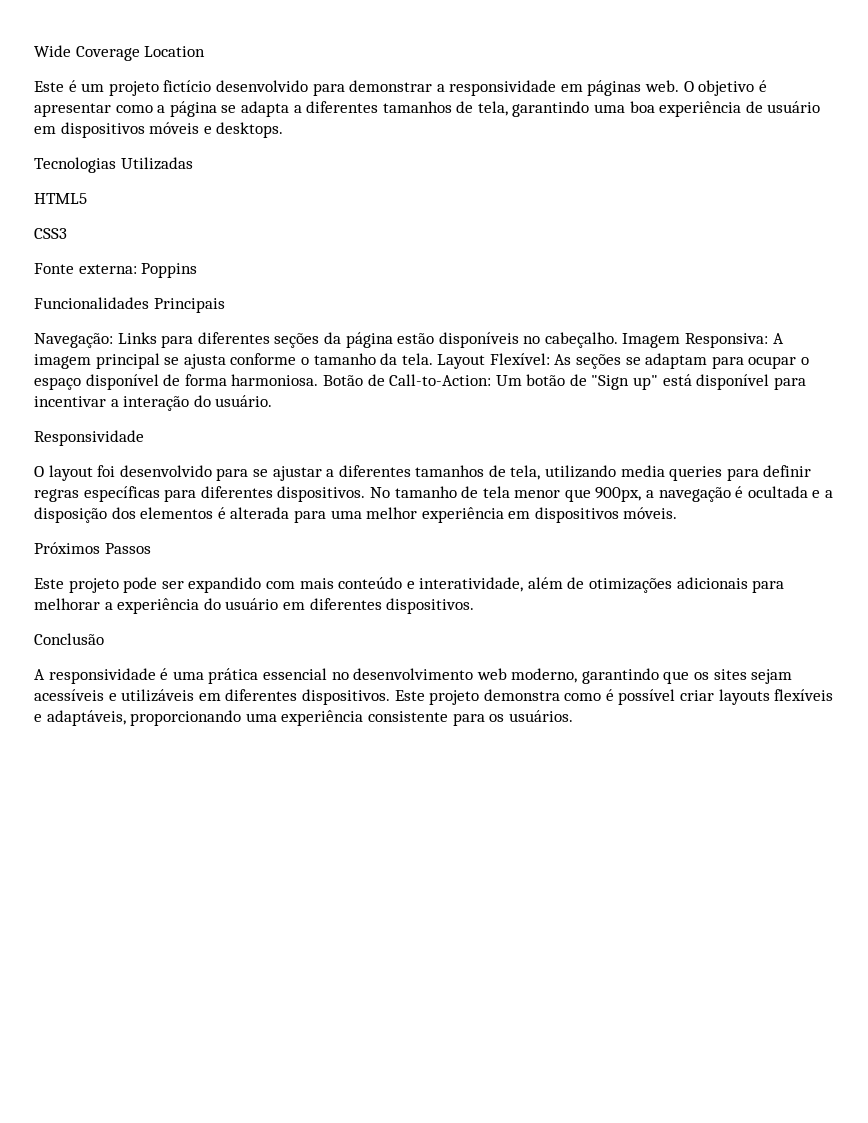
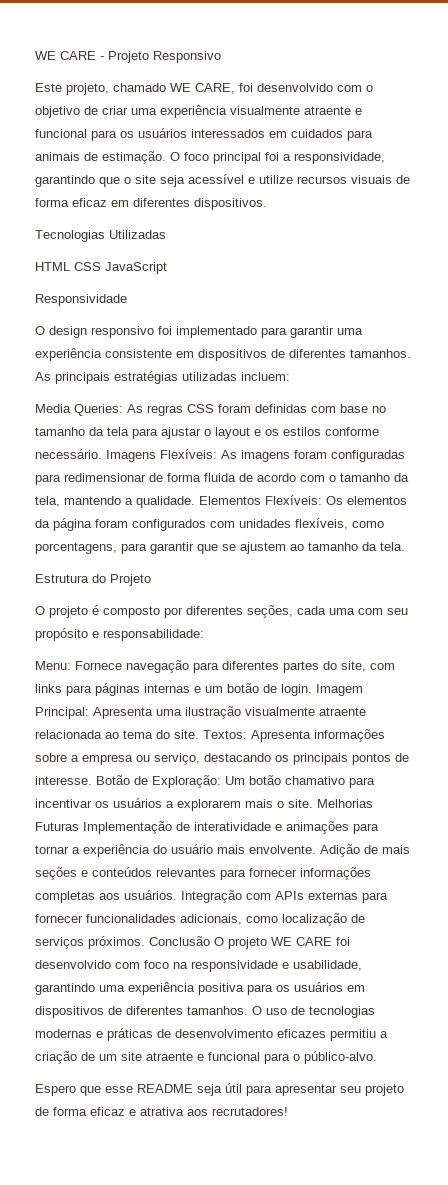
[34,45,206,61] [34,80,767,96] [34,101,821,117] [34,122,284,138] [34,157,193,173] [34,193,87,204] [34,228,67,239] [34,263,198,278] [34,297,225,313] [34,332,784,348] [34,353,810,369] [34,374,806,390] [34,395,273,411] [34,430,144,446] [34,465,812,481] [34,486,834,502] [34,507,678,523] [34,542,151,554] [34,577,785,593] [34,598,475,614] [34,633,104,645] [34,668,793,684] [34,689,834,705] [34,710,573,726] Wide Coverage Location // Este é um projeto fictício desenvolvido para demonstrar a responsividade em páginas web. O objetivo é apresentar como a página se adapta a diferentes tamanhos de tela, garantindo uma boa experiência de usuário em dispositivos móveis e desktops. // Tecnologias Utilizadas // HTML5 // CSS3 // Fonte externa: Poppins // Funcionalidades Principais // Navegação: Links para diferentes seções da página estão disponíveis no cabeçalho. Imagem Responsiva: A imagem principal se ajusta conforme o tamanho da tela. Layout Flexível: As seções se adaptam para ocupar o espaço disponível de forma harmoniosa. Botão de Call-to-Action: Um botão de "Sign up" está disponível para incentivar a interação do usuário. // Responsividade // O layout foi desenvolvido para se ajustar a diferentes tamanhos de tela, utilizando media queries para definir regras específicas para diferentes dispositivos. No tamanho de tela menor que 900px, a navegação é ocultada e a disposição dos elementos é alterada para uma melhor experiência em dispositivos móveis. // Próximos Passos // Este projeto pode ser expandido com mais conteúdo e interatividade, além de otimizações adicionais para melhorar a experiência do usuário em diferentes dispositivos. // Conclusão // A responsividade é uma prática essencial no desenvolvimento web moderno, garantindo que os sites sejam acessíveis e utilizáveis em diferentes dispositivos. Este projeto demonstra como é possível criar layouts flexíveis e adaptáveis, proporcionando uma experiência consistente para os usuários. -> [35,51,221,63] [35,83,373,95] [35,105,362,118] [35,128,373,141] [35,151,385,164] [35,174,410,187] [35,198,267,210] [35,230,166,242] [35,262,167,274] [35,294,127,306] [35,326,363,338] [35,348,411,361] [35,371,290,384] [35,404,386,416] [35,427,379,439] [35,449,405,462] [35,473,409,485] [35,495,407,508] [35,518,384,531] [35,542,405,554] [35,574,151,586] [35,605,408,618] [35,628,204,641] [35,660,395,673] [35,683,363,696] [35,706,366,719] [35,729,385,742] [35,753,409,765] [35,775,375,788] [35,798,373,811] [35,821,379,834] [35,844,410,857] [35,867,371,880] [35,890,388,903] [35,913,365,926] [35,936,350,949] [35,960,362,972] [35,982,365,995] [35,1006,375,1018] [35,1028,388,1041] [35,1051,377,1064] [35,1083,404,1096] [35,1107,288,1116] WE CARE - Projeto Responsivo // Este projeto, chamado WE CARE, foi desenvolvido com o objetivo de criar uma experiência visualmente atraente e funcional para os usuários interessados em cuidados para animais de estimação. O foco principal foi a responsividade, garantindo que o site seja acessível e utilize recursos visuais de forma eficaz em diferentes dispositivos. // Tecnologias Utilizadas // HTML CSS JavaScript // Responsividade // O design responsivo foi implementado para garantir uma experiência consistente em dispositivos de diferentes tamanhos. As principais estratégias utilizadas incluem: // Media Queries: As regras CSS foram definidas com base no tamanho da tela para ajustar o layout e os estilos conforme necessário. Imagens Flexíveis: As imagens foram configuradas para redimensionar de forma fluida de acordo com o tamanho da tela, mantendo a qualidade. Elementos Flexíveis: Os elementos da página foram configurados com unidades flexíveis, como porcentagens, para garantir que se ajustem ao tamanho da tela. // Estrutura do Projeto // O projeto é composto por diferentes seções, cada uma com seu propósito e responsabilidade: // Menu: Fornece navegação para diferentes partes do site, com links para páginas internas e um botão de login. Imagem Principal: Apresenta uma ilustração visualmente atraente relacionada ao tema do site. Textos: Apresenta informações sobre a empresa ou serviço, destacando os principais pontos de interesse. Botão de Exploração: Um botão chamativo para incentivar os usuários a explorarem mais o site. Melhorias Futuras Implementação de interatividade e animações para tornar a experiência do usuário mais envolvente. Adição de mais seções e conteúdos relevantes para fornecer informações completas aos usuários. Integração com APIs externas para fornecer funcionalidades adicionais, como localização de serviços próximos. Conclusão O projeto WE CARE foi desenvolvido com foco na responsividade e usabilidade, garantindo uma experiência positiva para os usuários em dispositivos de diferentes tamanhos. O uso de tecnologias modernas e práticas de desenvolvimento eficazes permitiu a criação de um site atraente e funcional para o público-alvo. // Espero que esse README seja útil para apresentar seu projeto de forma eficaz e atrativa aos recrutadores!

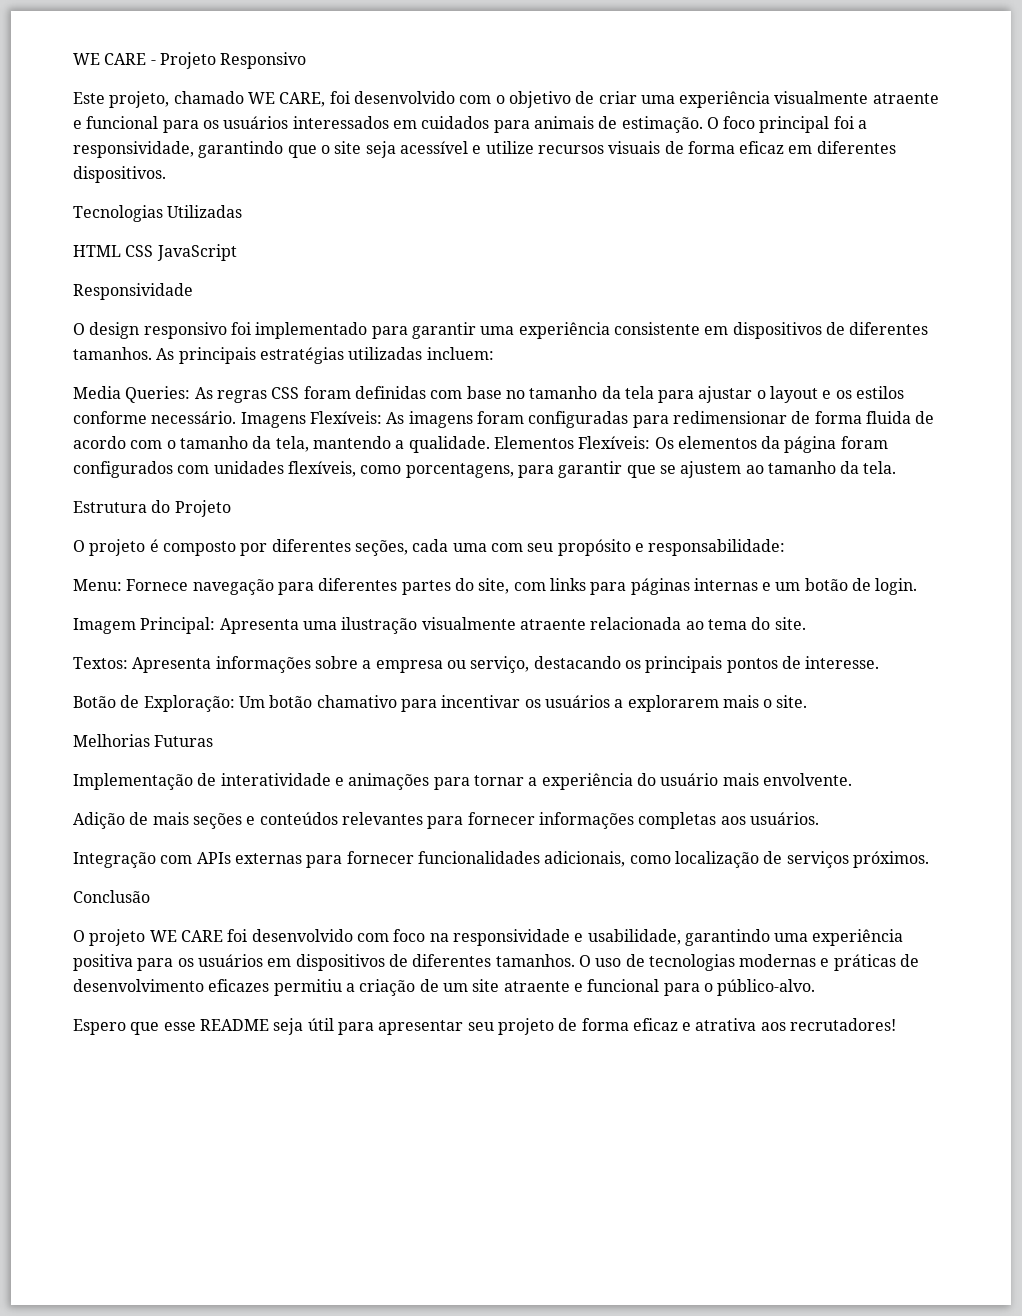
(312, 690) none -> (918, 586) //
(199, 734) none -> (806, 623) //
(92, 780) none -> (880, 662) //
(313, 803) none -> (808, 701) //
(79, 826) none -> (214, 741) //
(316, 849) none -> (852, 779) //
(177, 895) none -> (819, 818) //
(145, 942) none -> (929, 859) //
(210, 941) none -> (150, 896) //

